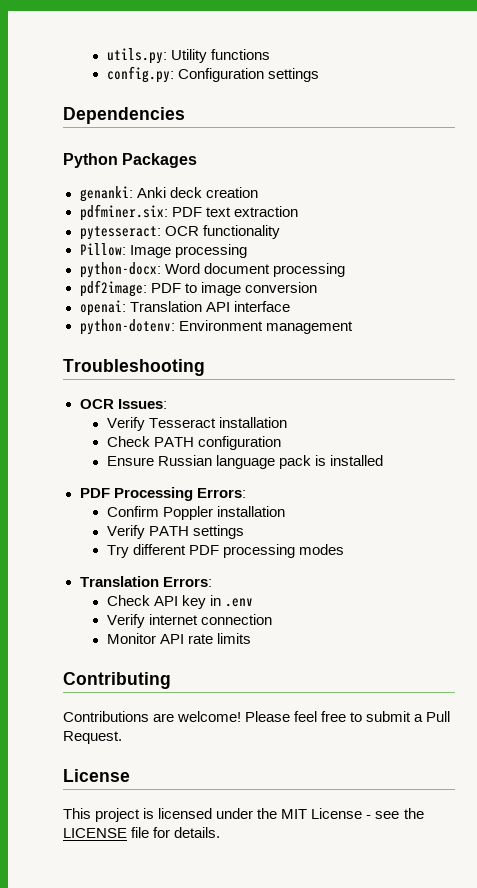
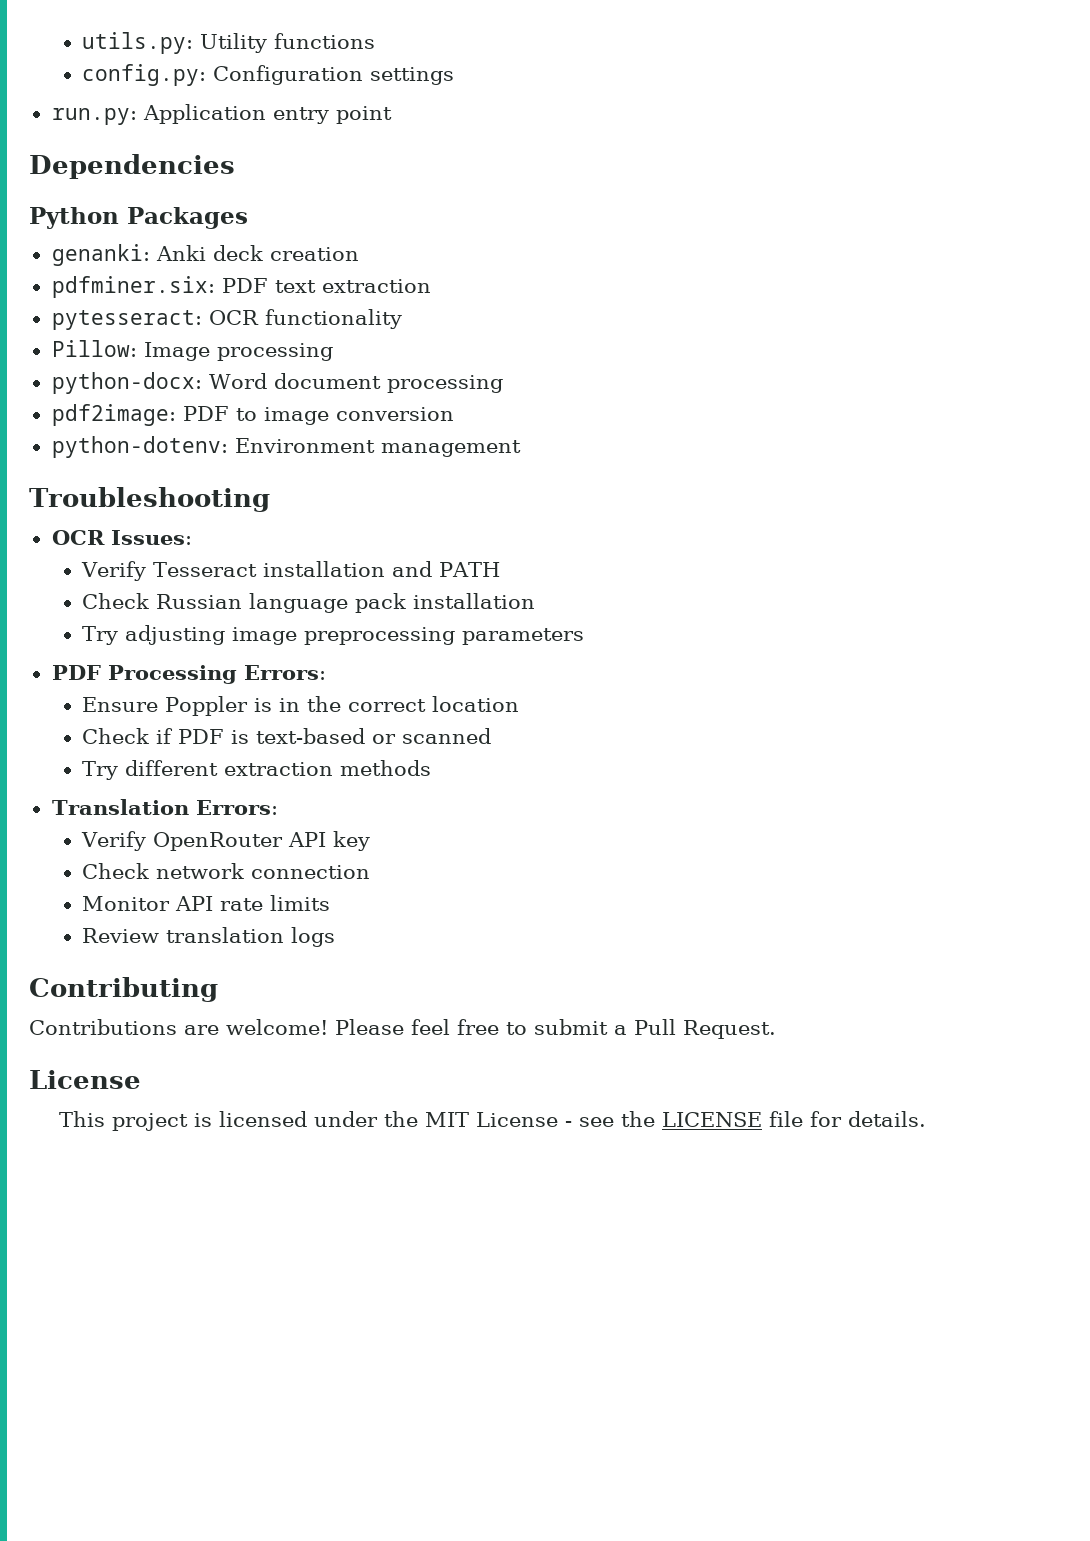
(319, 75) none -> [51,104,392,125] // run.py: Application entry point
[79,300,290,316] // openai: Translation API interface -> (454, 414) none
[106,436,281,450] [106,455,384,469] [79,487,246,501] [106,506,285,520] [106,525,244,539] // Check PATH configuration // Ensure Russian language pack is installed // PDF Processing Errors: // Confirm Poppler installation // Verify PATH settings -> [391,561,500,577] [81,593,535,613] [81,625,584,645] [51,665,326,684] [81,696,519,716] [81,728,491,744] and PATH // Check Russian language pack installation // Try adjusting image preprocessing parameters // PDF Processing Errors: // Ensure Poppler is in the correct location // Check if PDF is text-based or scanned
[188,544,345,558] PDF processing modes -> [223,760,431,776] extraction methods
[106,595,150,606] Check -> [80,831,283,851] Verify OpenRouter
[210,595,254,607] [106,614,198,628] in .env // Verify internet -> [81,863,244,879] // Check network
(252, 638) none -> [81,927,335,947] // Review translation logs

